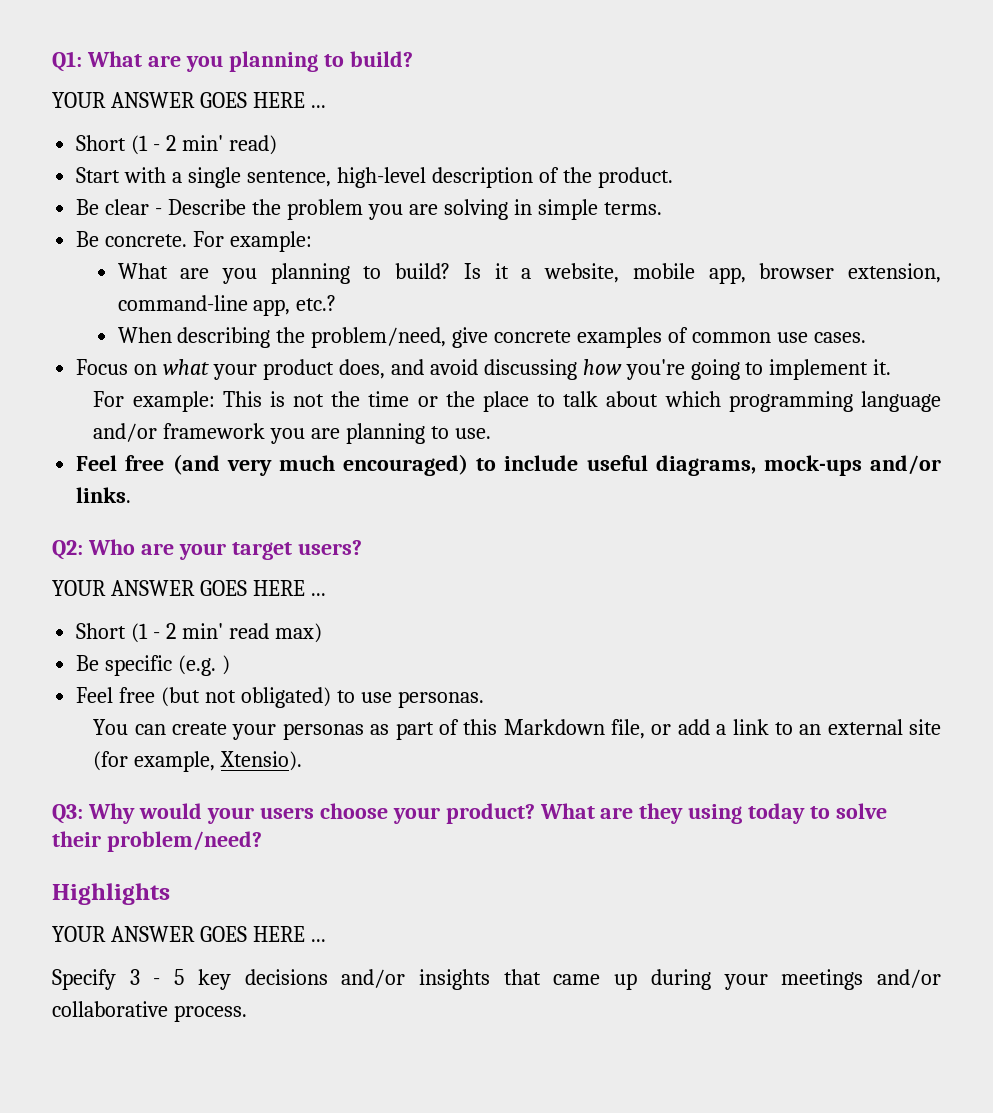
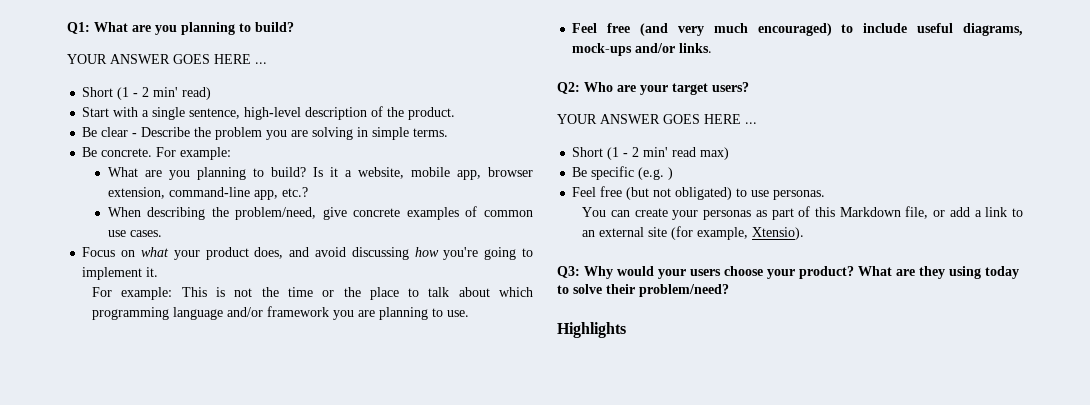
[52,926,326,942] [52,969,941,990] [52,1001,247,1022] // YOUR ANSWER GOES HERE ... // Specify 3 - 5 key decisions and/or insights that came up during your meetings and/or collaborative process. -> (626, 330) none

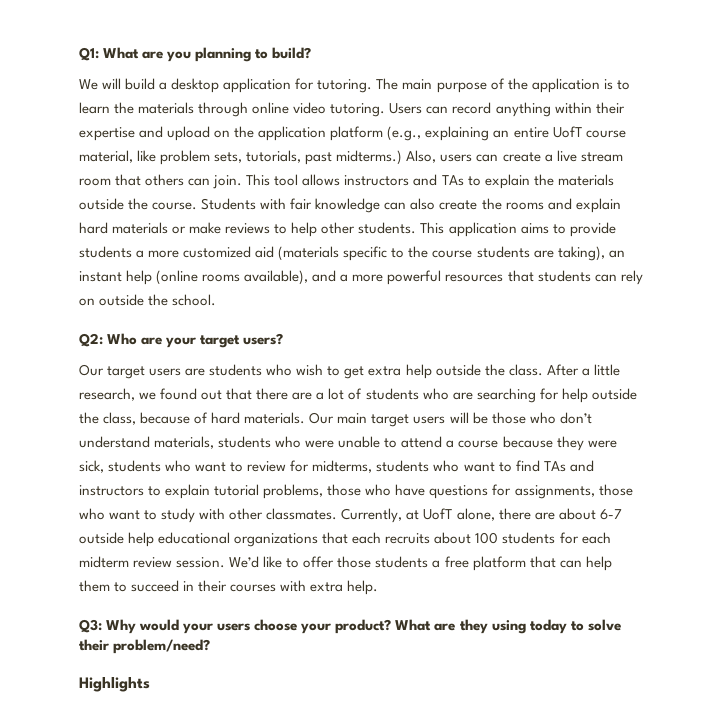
[67,54,267,64] [82,87,212,100] [82,106,456,120] [82,127,449,140] [82,147,232,160] [107,167,533,180] [107,187,308,200] [107,206,533,220] [107,230,162,237] [82,247,534,260] [82,267,159,280] [92,287,533,300] [92,306,470,320] [572,23,1023,36] [572,43,713,56] YOUR ANSWER GOES HERE ... // Short (1 - 2 min' read) // Start with a single sentence, high-level description of the product. // Be clear - Describe the problem you are solving in simple terms. // Be concrete. For example: // What are you planning to build? Is it a website, mobile app, browser extension, command-line app, etc.? // When describing the problem/need, give concrete examples of common use cases. // Focus on what your product does, and avoid discussing how you're going to implement it. // For example: This is not the time or the place to talk about which programming language and/or framework you are planning to use. // Feel free (and very much encouraged) to include useful diagrams, mock-ups and/or links. -> [79,78,630,93] [79,102,625,117] [79,126,626,141] [79,150,623,165] [79,174,614,189] [79,198,621,213] [79,222,616,237] [79,246,625,261] [79,270,643,285] [79,294,217,306] We will build a desktop application for tutoring. The main purpose of the application is to learn the materials through online video tutoring. Users can record anything within their expertise and upload on the application platform (e.g., explaining an entire UofT course material, like problem sets, tutorials, past midterms.) Also, users can create a live stream room that others can join. This tool allows instructors and TAs to explain the materials outside the course. Students with fair knowledge can also create the rooms and explain hard materials or make reviews to help other students. This application aims to provide students a more customized aid (materials specific to the course students are taking), an instant help (online rooms available), and a more powerful resources that students can rely on outside the school.
[557,114,757,124] [572,147,730,160] [572,166,674,180] [572,186,826,200] [582,206,1023,220] [582,226,805,240] YOUR ANSWER GOES HERE ... // Short (1 - 2 min' read max) // Be specific (e.g. ) // Feel free (but not obligated) to use personas. // You can create your personas as part of this Markdown file, or add a link to an external site (for example, Xtensio). -> [79,364,620,379] [79,388,637,403] [79,412,592,427] [79,436,617,451] [79,460,594,473] [79,484,633,499] [79,508,622,523] [79,532,611,547] [79,556,612,571] [79,580,379,595] Our target users are students who wish to get extra help outside the class. After a little research, we found out that there are a lot of students who are searching for help outside the class, because of hard materials. Our main target users will be those who don’t understand materials, students who were unable to attend a course because they were sick, students who want to review for midterms, students who want to find TAs and instructors to explain tutorial problems, those who have questions for assignments, those who want to study with other classmates. Currently, at UofT alone, there are about 6-7 outside help educational organizations that each recruits about 100 students for each midterm review session. We’d like to offer those students a free platform that can help them to succeed in their courses with extra help.

